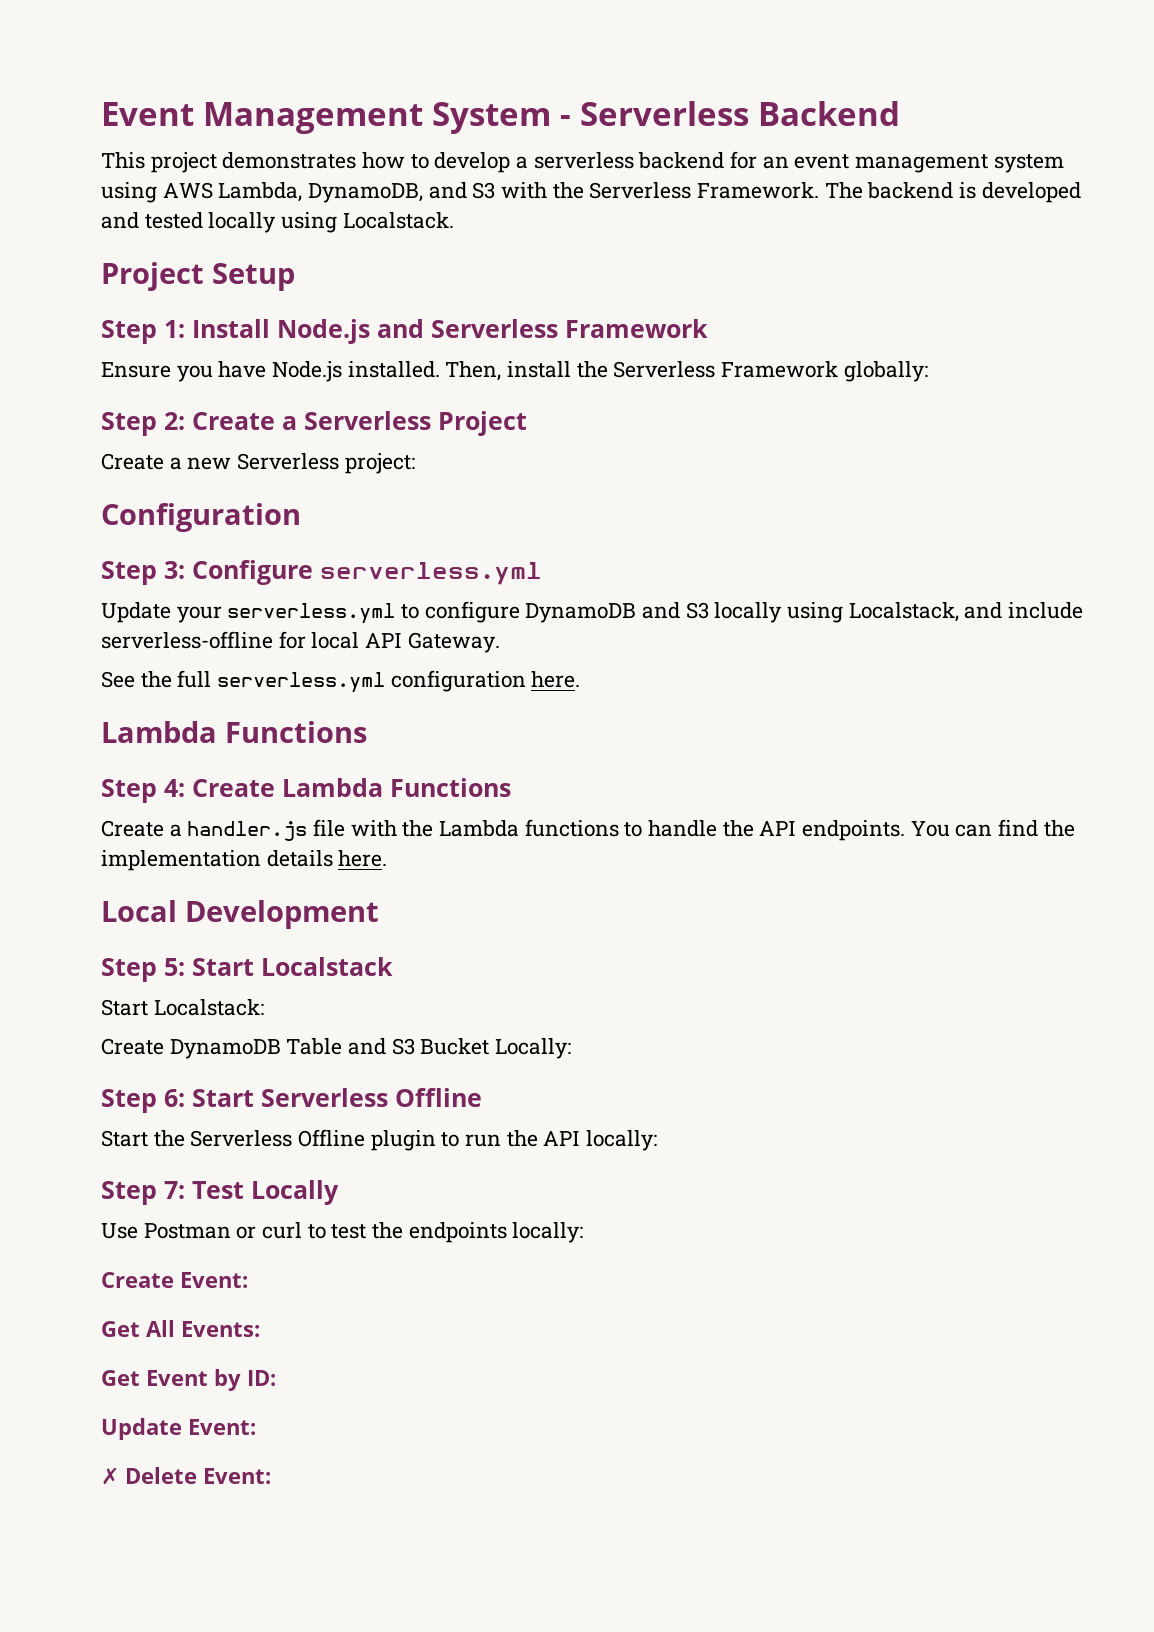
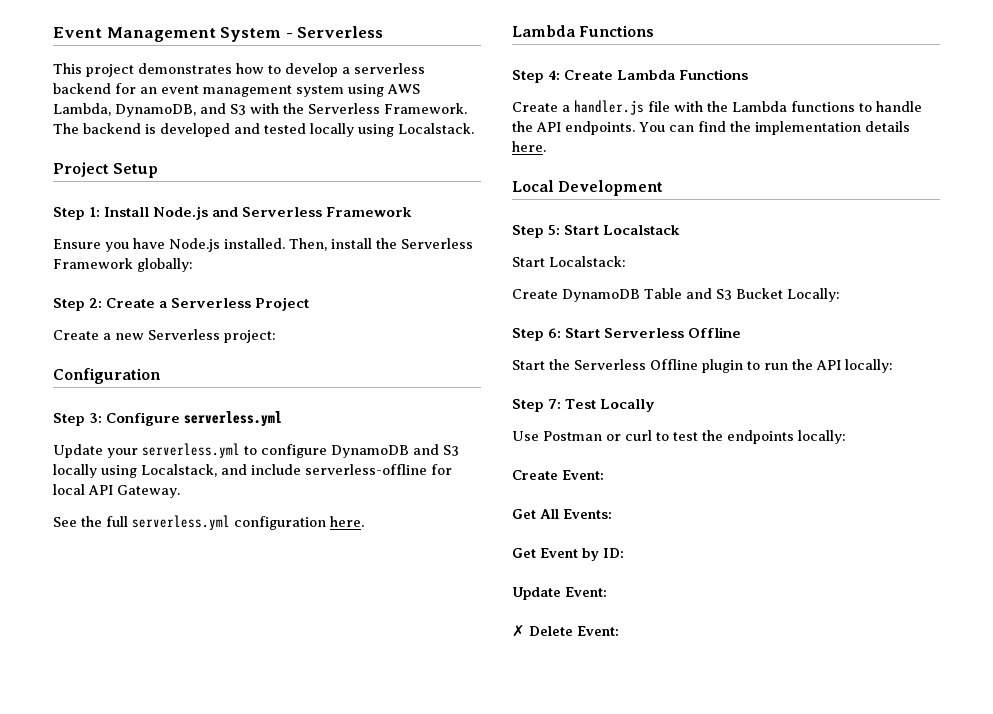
[758,101,900,126] Backend -> (384, 32) none

